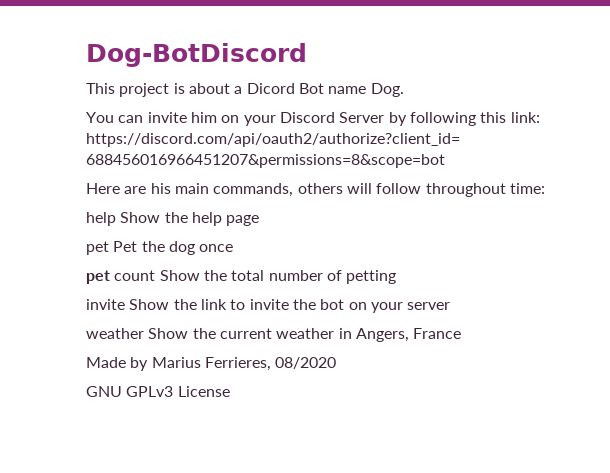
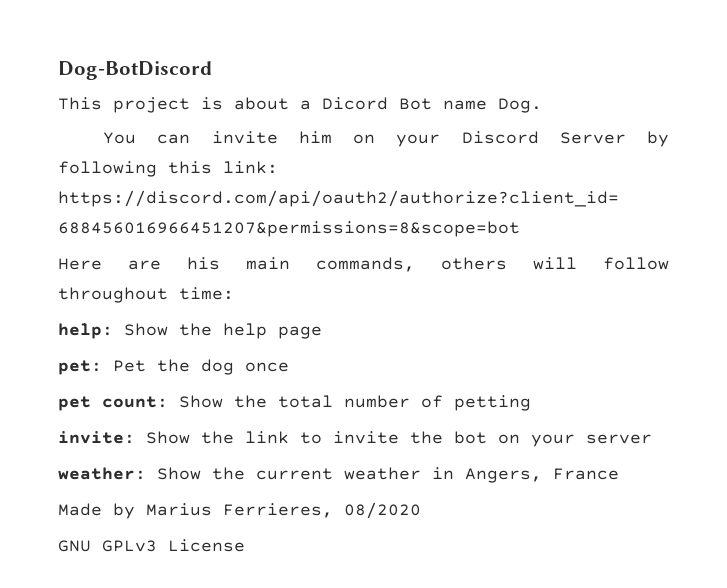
[86,212,116,226] help -> [58,323,113,339] help:
[86,241,109,255] pet -> [58,360,102,375] pet:
[114,270,156,281] count -> [102,396,168,408] count:
[86,299,125,310] invite -> [58,431,135,444] invite:
[86,328,144,339] weather -> [58,467,146,480] weather:

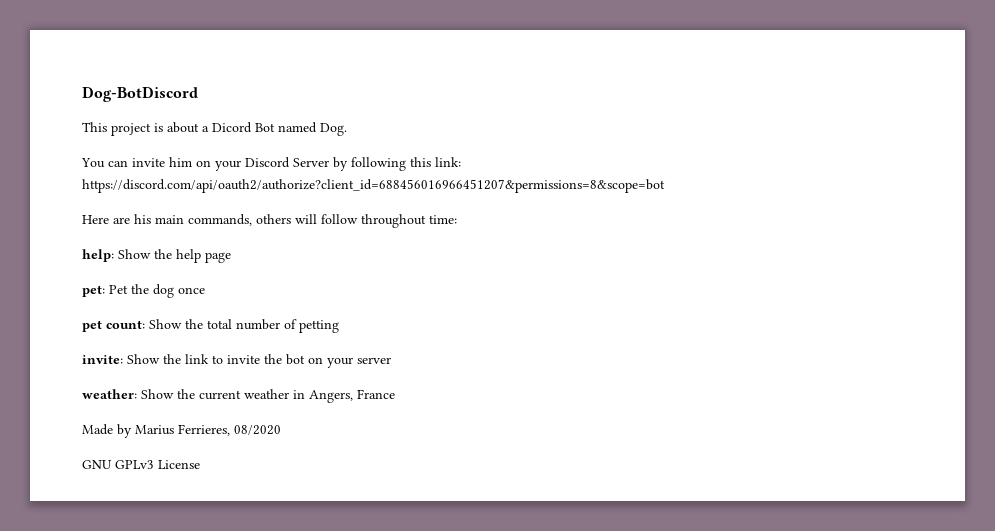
[443,100,487,110] name -> [278,122,317,133] named

